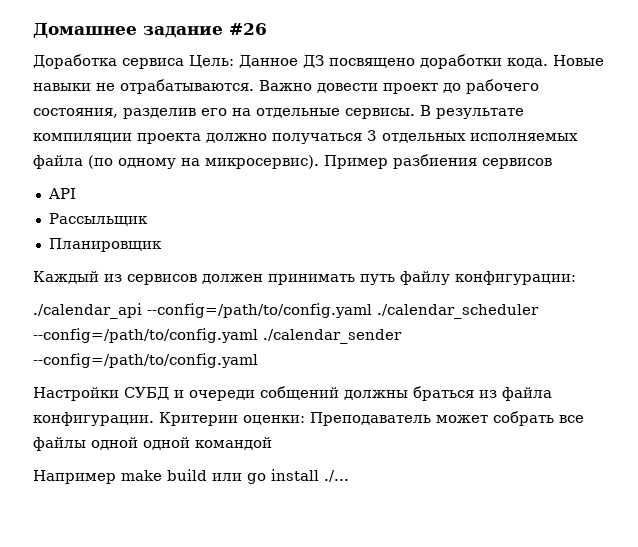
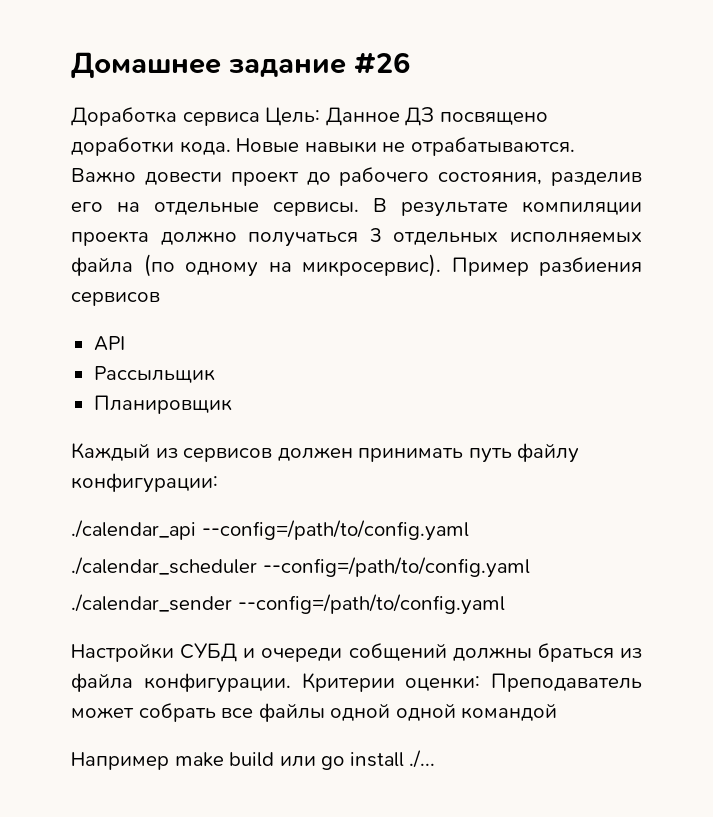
(372, 310) none -> (469, 530) //
(258, 335) none -> (530, 567) //

